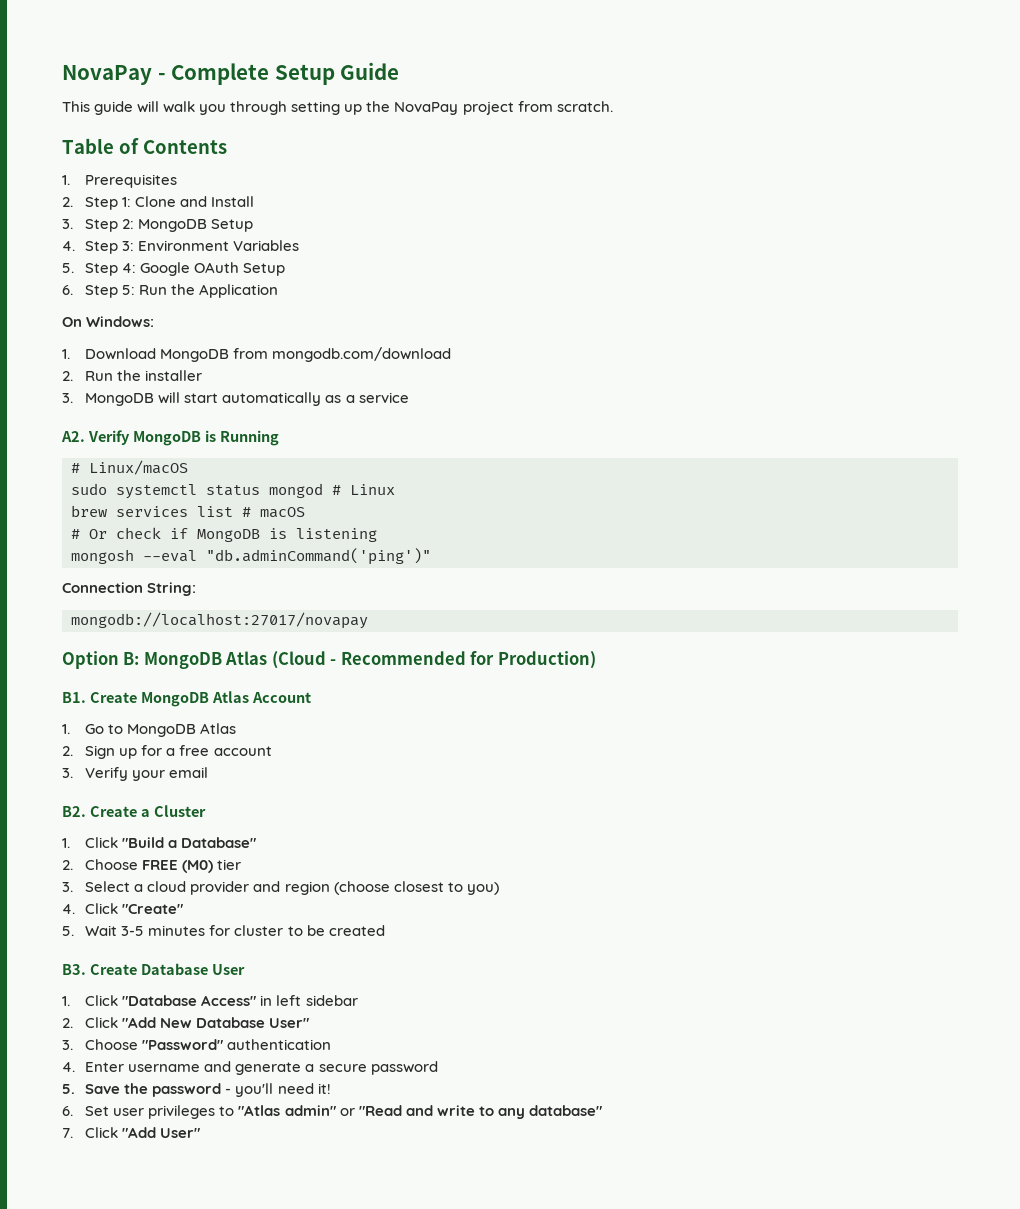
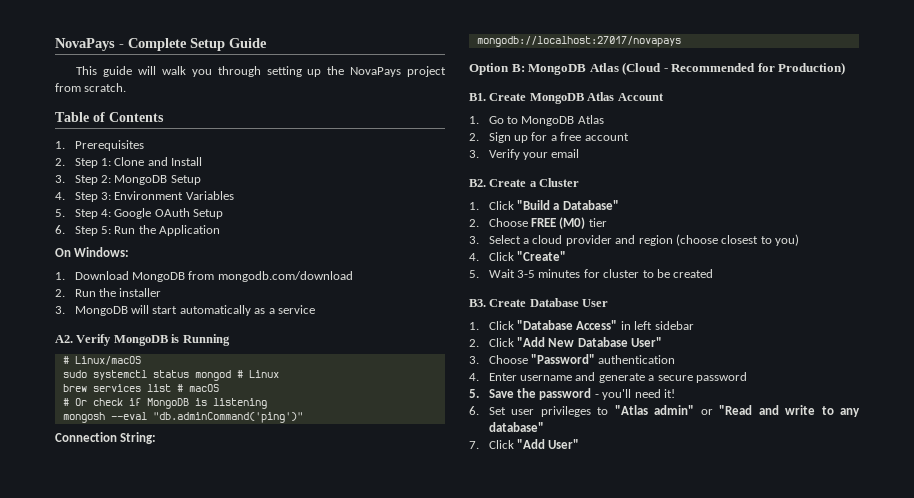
[62,65,152,85] NovaPay -> [55,38,115,51] NovaPays
[394,102,459,115] NovaPay -> [350,67,402,77] NovaPays
[71,612,368,629] mongodb://localhost:27017/novapay -> [476,36,681,47] mongodb://localhost:27017/novapays

